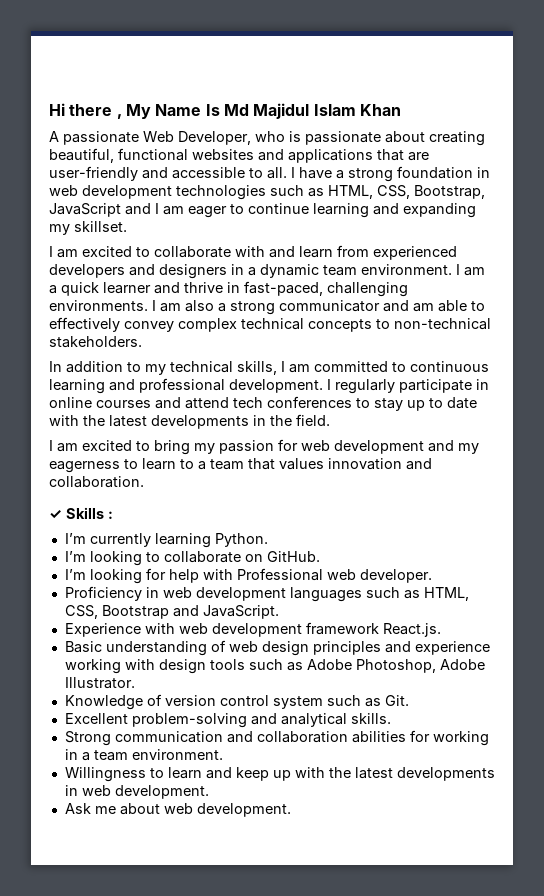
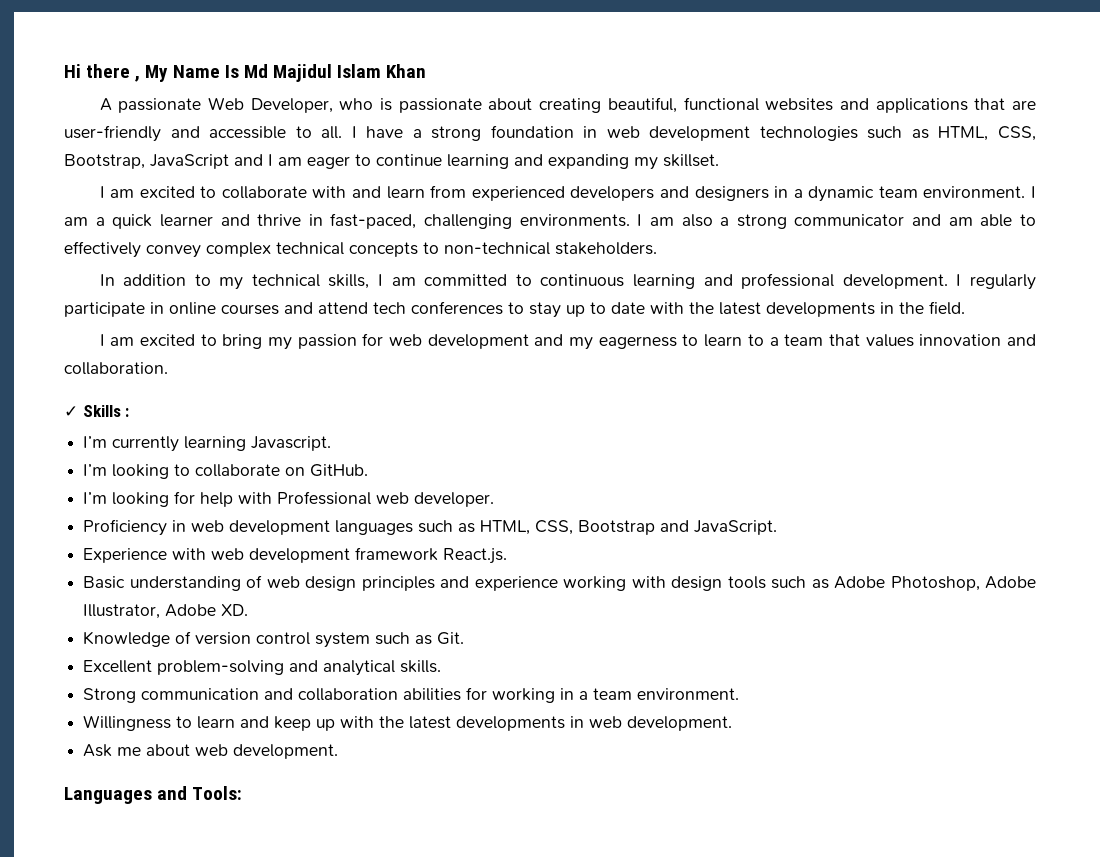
[214,533,268,547] Python. -> [251,436,332,451] Javascript.
[64,677,135,689] Illustrator. -> [83,604,249,619] Illustrator, Adobe XD.
(291, 810) none -> [64,786,243,804] // Languages and Tools:

